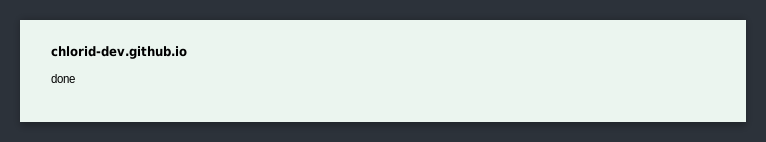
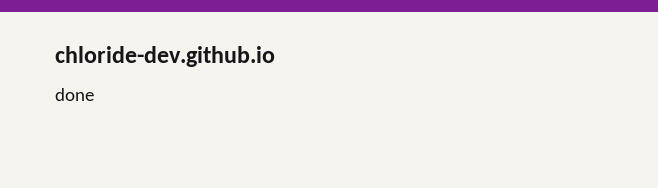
[51,46,187,59] chlorid-dev.github.io -> [55,46,275,67] chloride-dev.github.io

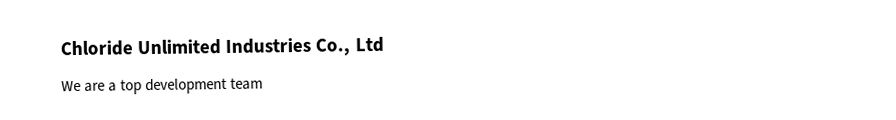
[55,46,275,67] [55,88,94,101] chloride-dev.github.io // done -> [60,36,384,57] [61,77,264,95] Chloride Unlimited Industries Co., Ltd // We are a top development team

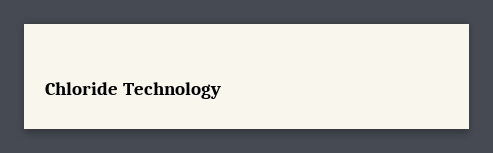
[137,36,384,56] [61,77,264,95] Unlimited Industries Co., Ltd // We are a top development team -> [122,82,221,99] Technology

